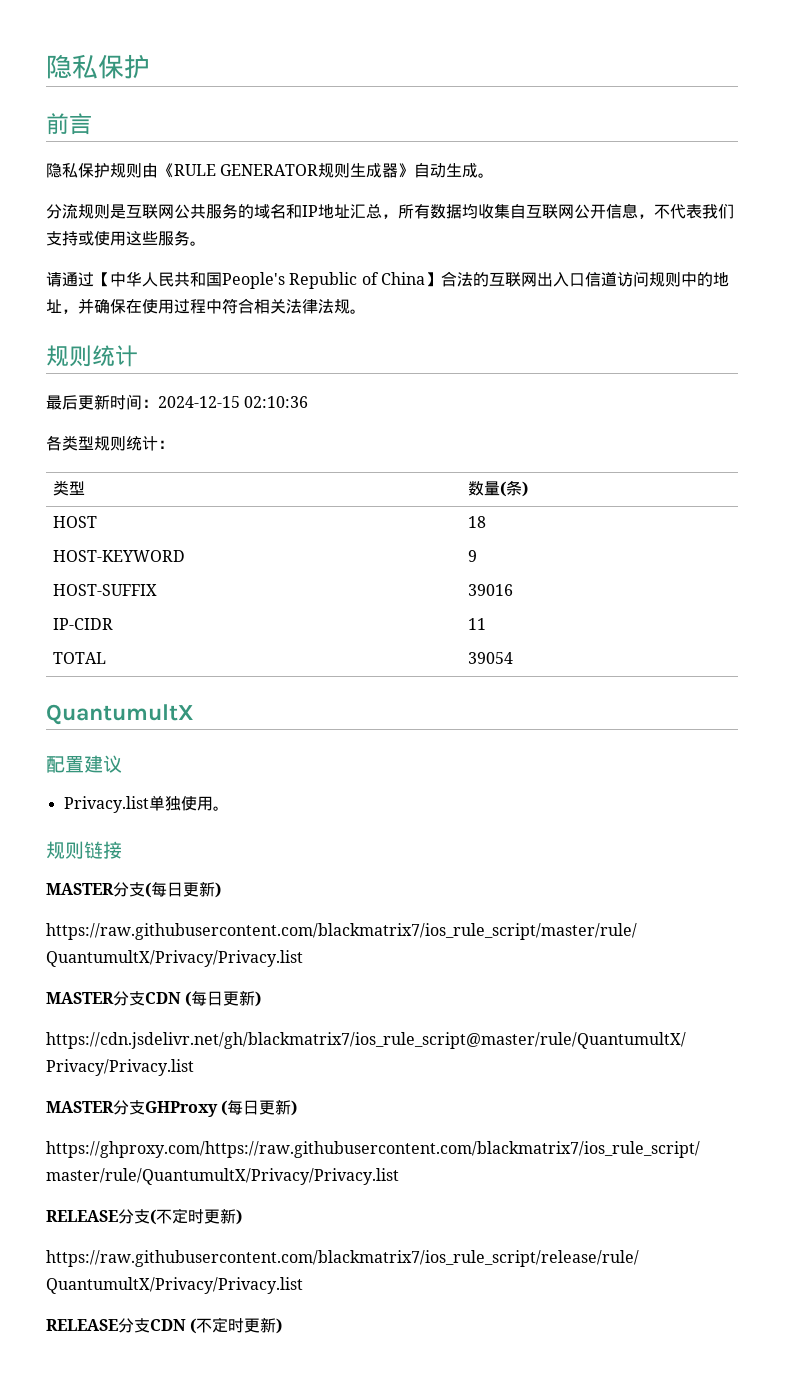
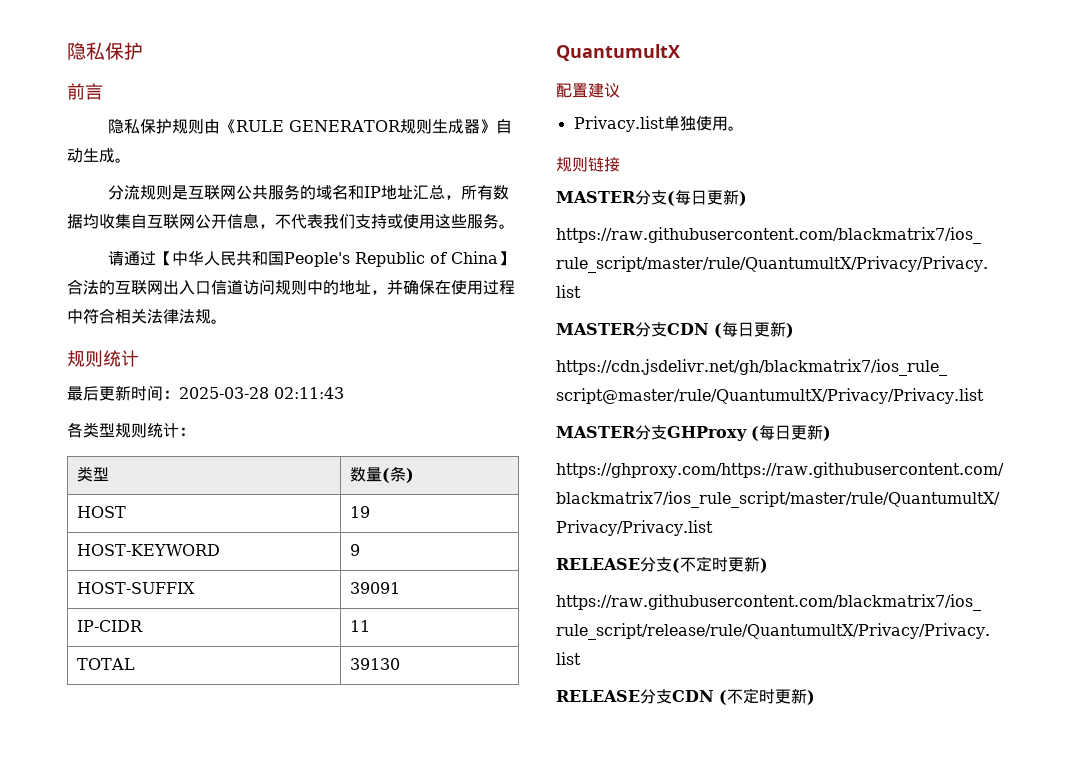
[158,396,309,408] 2024-12-15 02:10:36 -> [179,387,344,399] 2025-03-28 02:11:43
[468,516,487,528] 18 -> [349,506,370,518] 19
[468,584,514,596] 39016 -> [349,582,400,594] 39091
[468,652,514,664] 39054 -> [349,658,400,670] 39130

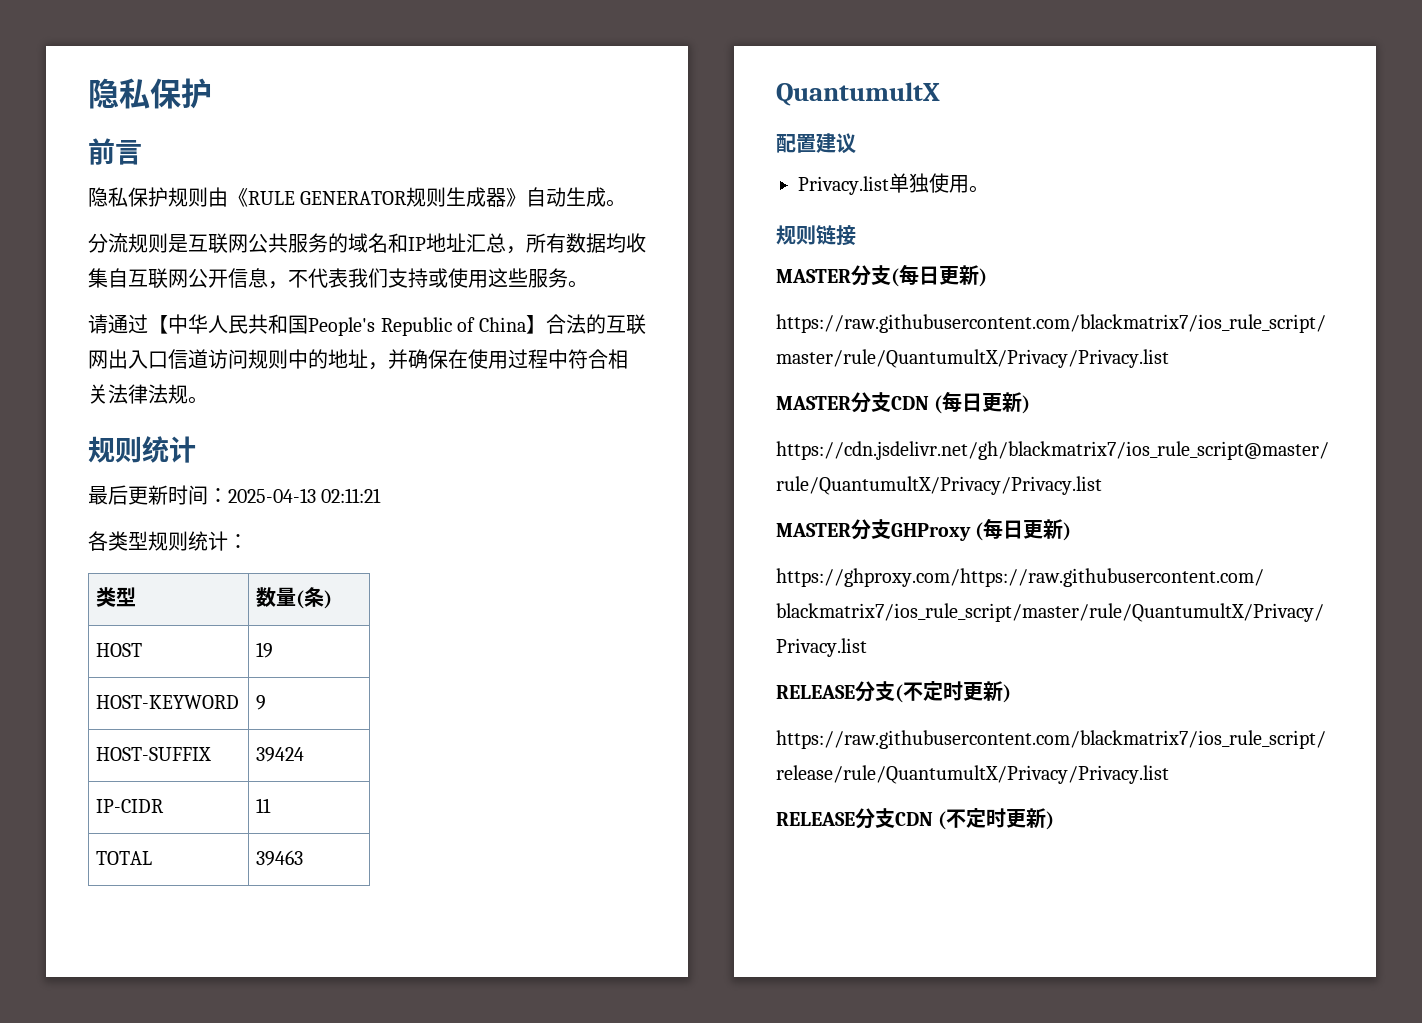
[179,387,344,399] 2025-03-28 02:11:43 -> [228,488,382,503] 2025-04-13 02:11:21
[349,582,400,594] 39091 -> [256,747,305,762] 39424
[349,658,400,670] 39130 -> [256,850,304,866] 39463

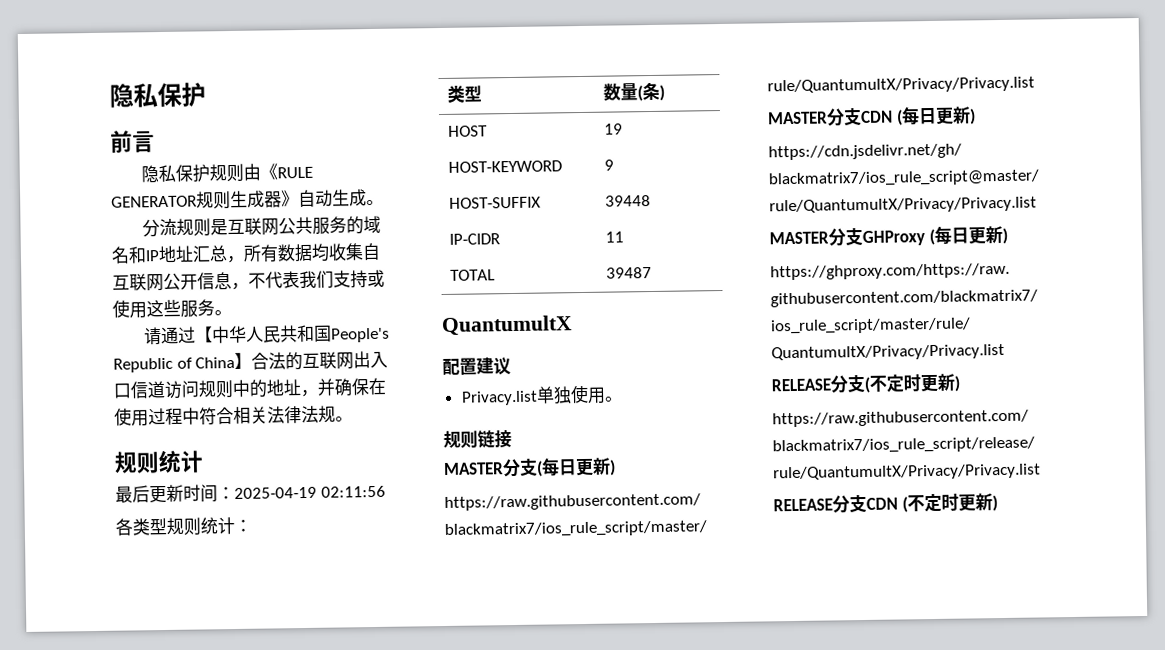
[228,488,382,503] 2025-04-13 02:11:21 -> [234,485,386,499] 2025-04-19 02:11:56
[256,747,305,762] 39424 -> [605,195,652,207] 39448
[256,850,304,866] 39463 -> [606,266,653,279] 39487

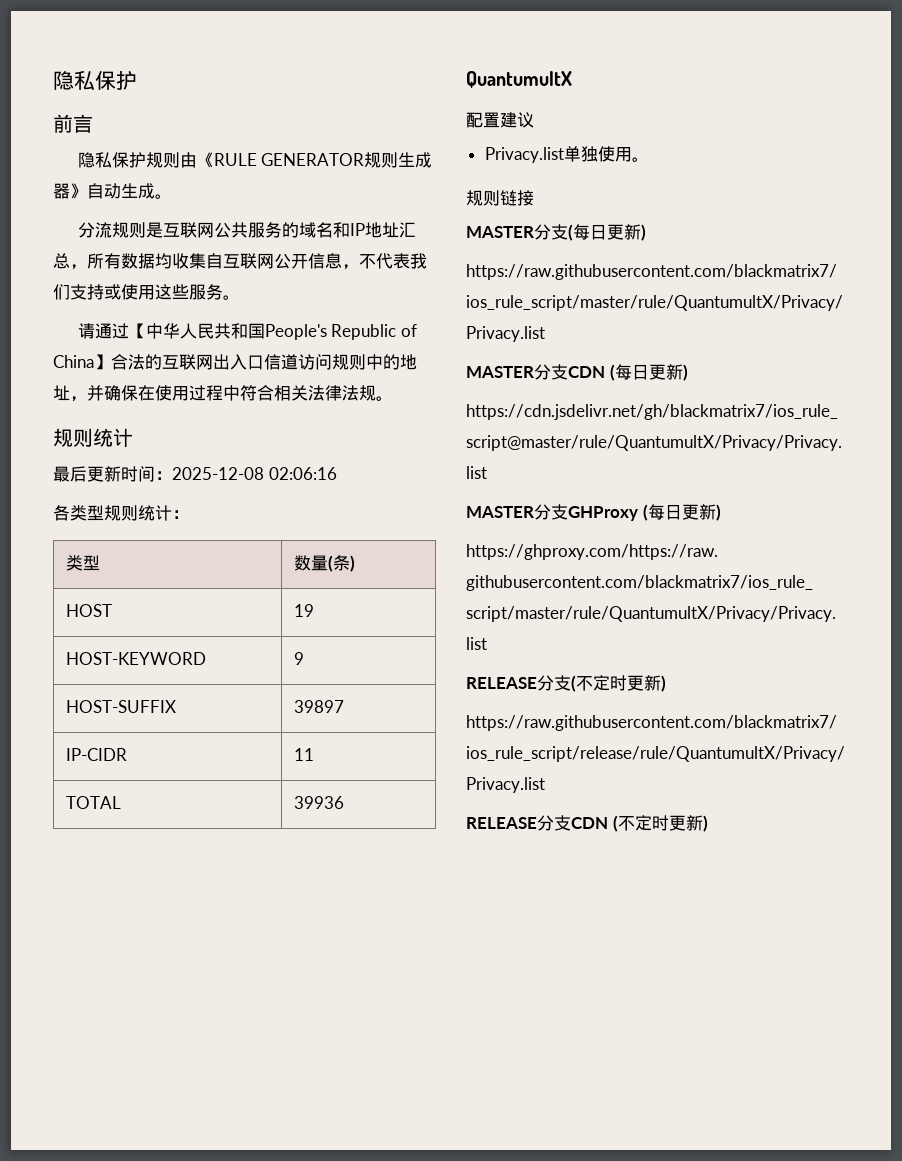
[234,485,386,499] 2025-04-19 02:11:56 -> [172,467,337,480] 2025-12-08 02:06:16
[605,195,652,207] 39448 -> [293,700,344,713] 39897
[606,266,653,279] 39487 -> [293,796,344,809] 39936

